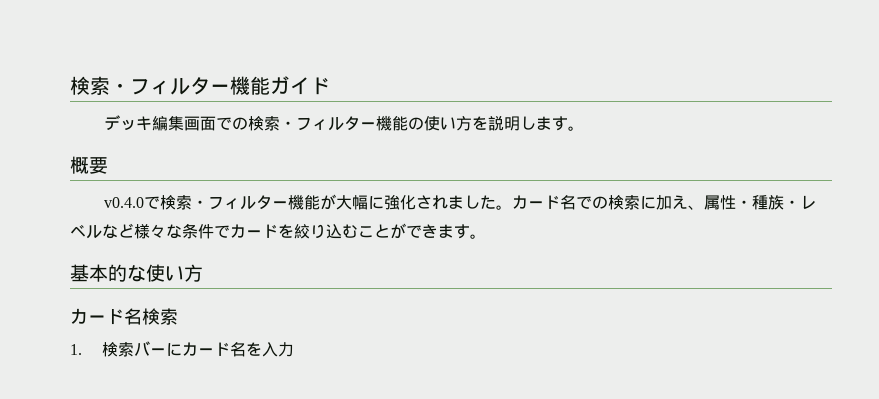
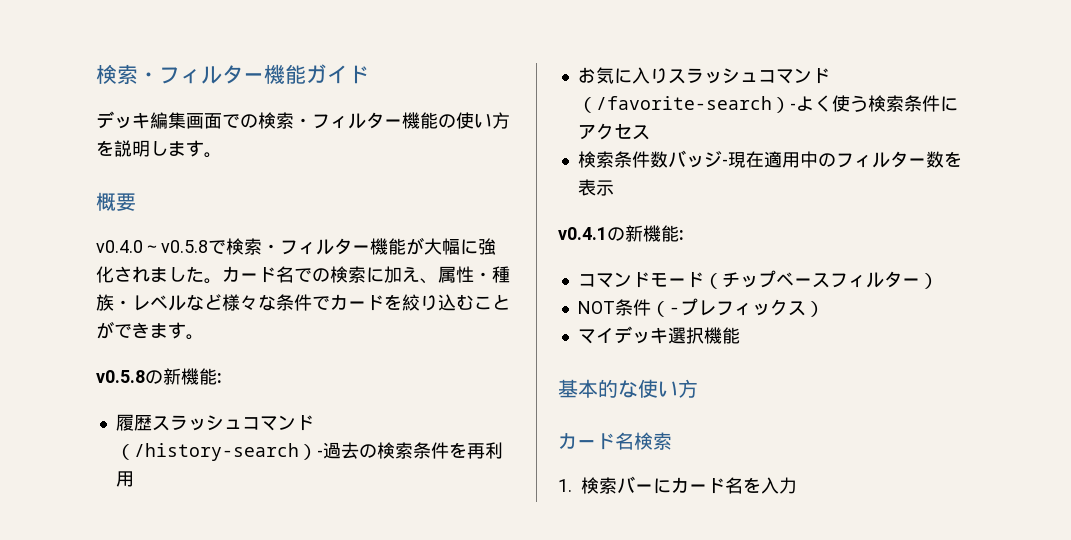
(145, 202) none -> [143,240,208,253] ～v0.5.8
(486, 236) none -> [96,368,222,385] [115,414,314,431] [115,442,503,461] [115,471,134,487] [577,67,830,84] [577,95,958,113] [577,123,650,140] [577,150,962,168] [577,179,614,196] [558,225,684,242] [577,270,938,289] [577,298,824,317] [577,326,740,344] // v0.5.8の新機能: // 履歴スラッシュコマンド（/history-search）-過去の検索条件を再利用 // お気に入りスラッシュコマンド（/favorite-search）-よく使う検索条件にアクセス // 検索条件数バッジ-現在適用中のフィルター数を表示 // v0.4.1の新機能: // コマンドモード（チップベースフィルター） // NOT条件（-プレフィックス） // マイデッキ選択機能

